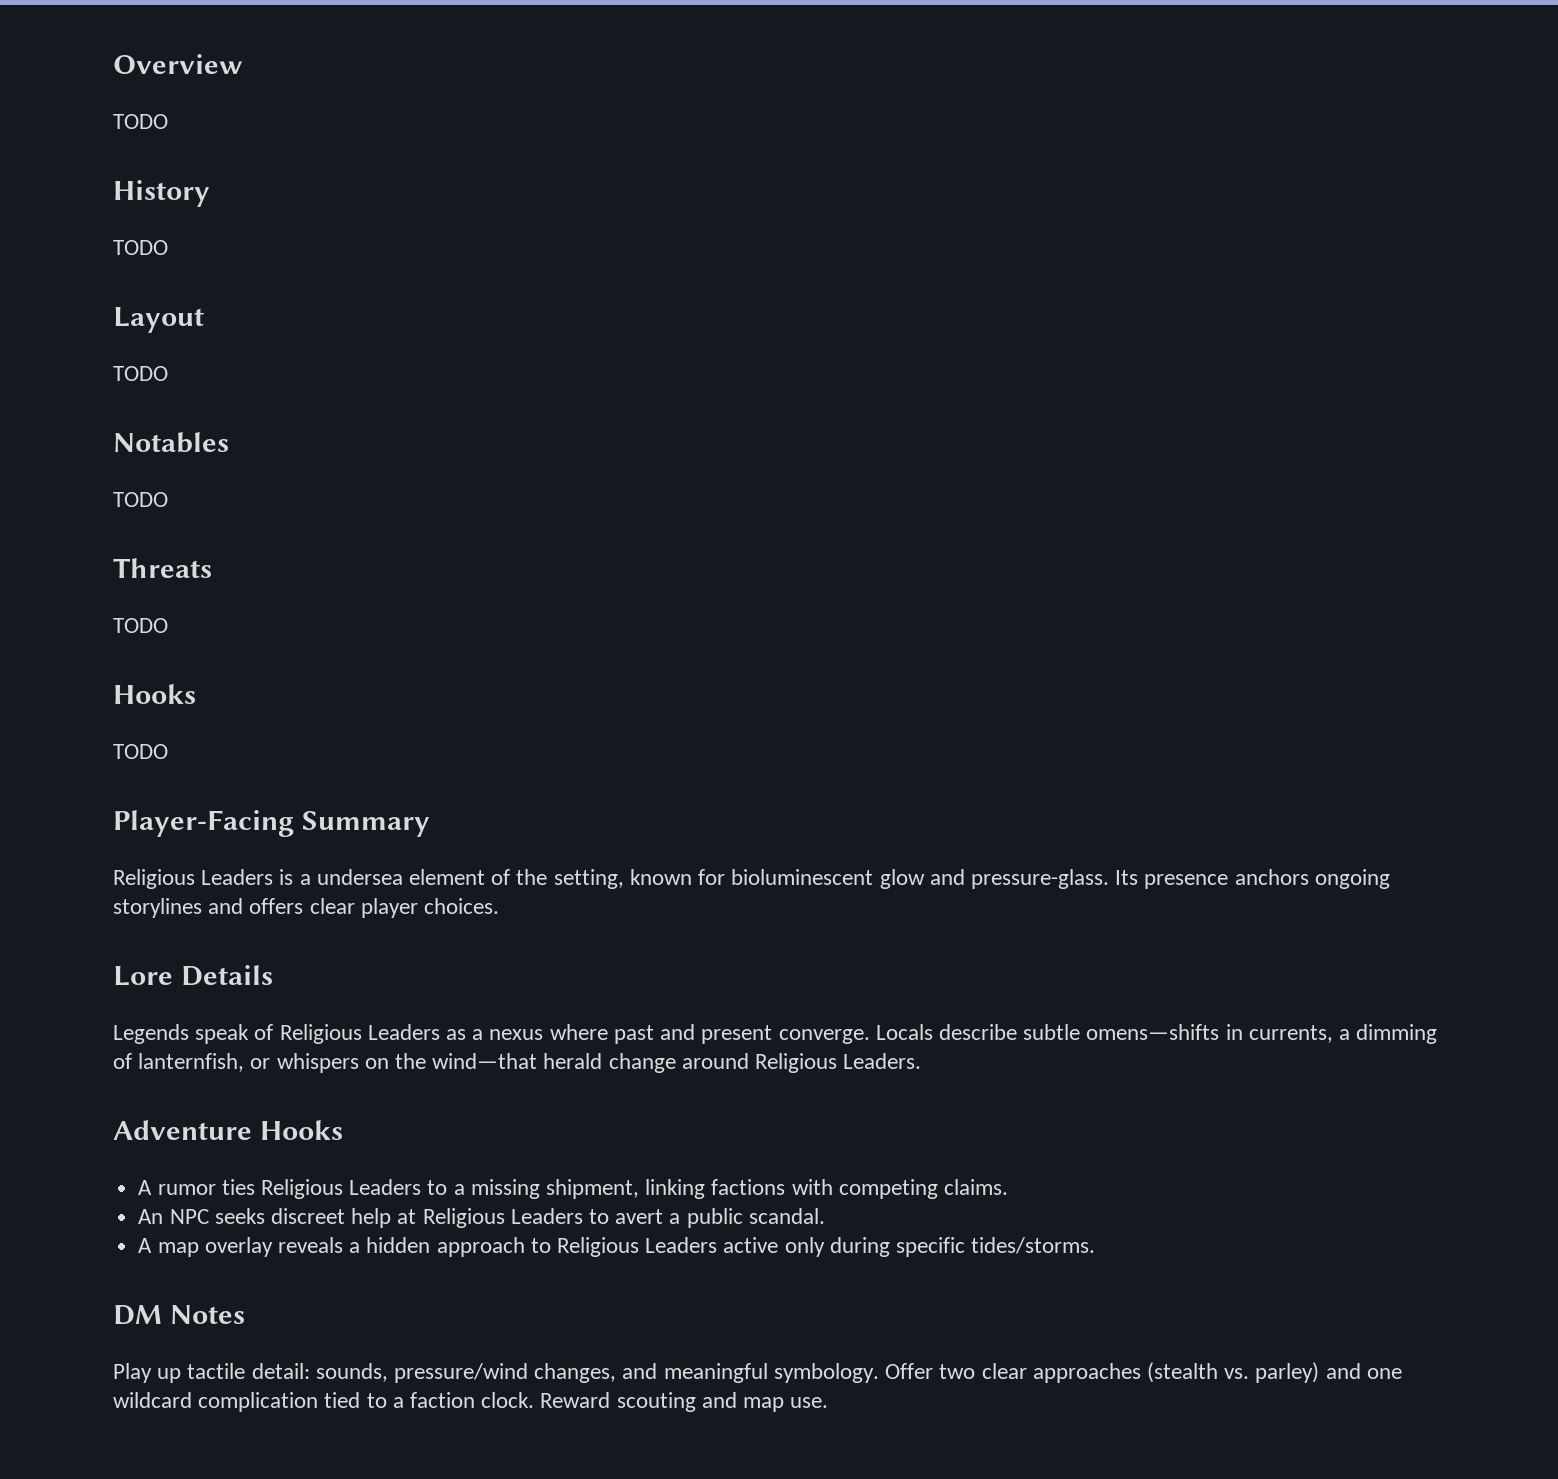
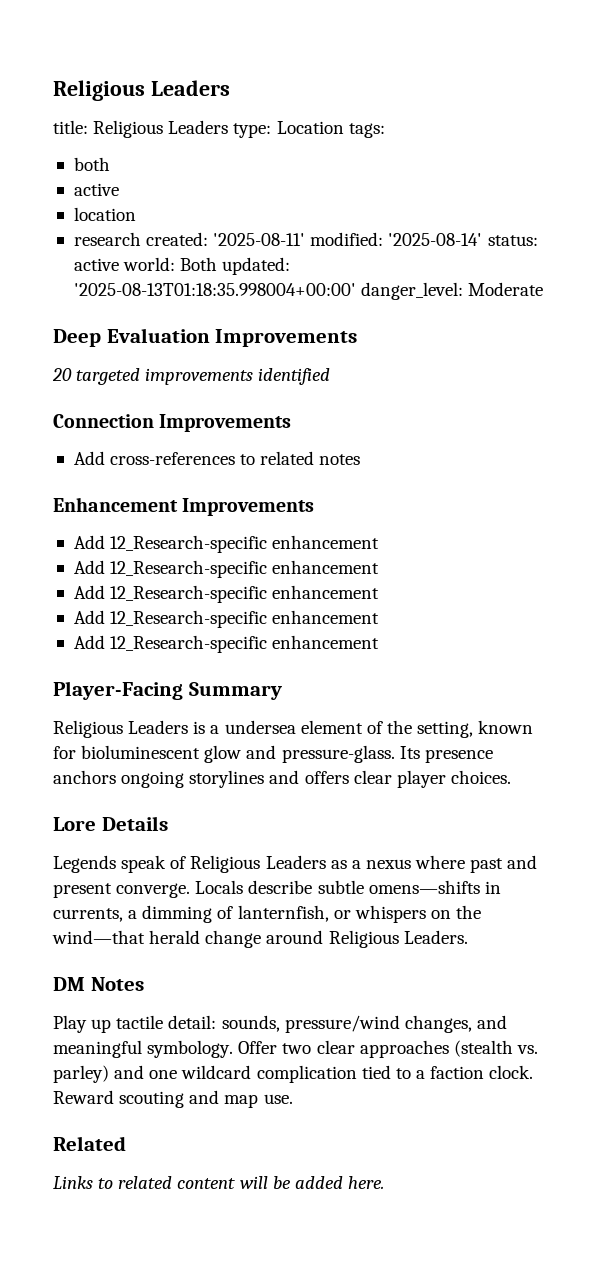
[113,54,243,74] [113,114,168,129] [113,180,210,207] [113,240,168,255] [113,307,204,333] [113,366,168,381] [113,432,229,453] [113,492,168,507] [113,558,212,578] [113,618,168,633] [113,684,196,704] [113,744,168,759] Overview // TODO // History // TODO // Layout // TODO // Notables // TODO // Threats // TODO // Hooks // TODO -> [53,80,230,101] [53,120,385,138] [73,157,110,171] [73,183,119,196] [73,207,136,221] [73,232,538,246] [73,257,291,275] [73,282,544,300] [53,328,358,347] [52,368,331,385] [53,414,292,432] [73,451,361,465] [53,497,315,516] [73,535,380,553] [73,560,380,578] [73,585,380,603] [73,610,380,628] [73,635,380,653] Religious Leaders // title: Religious Leaders type: Location tags: // both // active // location // research created: '2025-08-11' modified: '2025-08-14' status: active world: Both updated: '2025-08-13T01:18:35.998004+00:00' danger_level: Moderate // Deep Evaluation Improvements // 20 targeted improvements identified // Connection Improvements // Add cross-references to related notes // Enhancement Improvements // Add 12_Research-specific enhancement // Add 12_Research-specific enhancement // Add 12_Research-specific enhancement // Add 12_Research-specific enhancement // Add 12_Research-specific enhancement
[113,1120,343,1140] [138,1179,1009,1199] [138,1208,825,1228] [138,1237,1096,1257] // Adventure Hooks // A rumor ties Religious Leaders to a missing shipment, linking factions with competing claims. // An NPC seeks discreet help at Religious Leaders to avert a public scandal. // A map overlay reveals a hidden approach to Religious Leaders active only during specific tides/storms. -> (468, 937) none
(829, 1402) none -> [53,1136,126,1151] [53,1176,384,1189] // Related // Links to related content will be added here.

